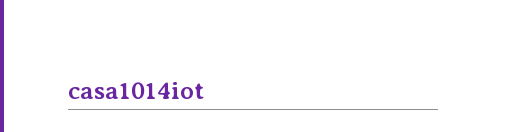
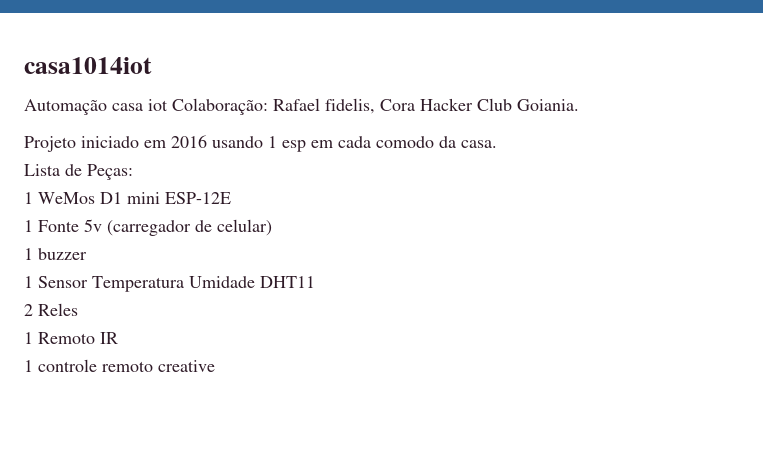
(204, 90) none -> [24,98,579,115] [24,135,497,152] [24,164,133,180] [24,192,231,204] [24,219,272,236] [24,248,87,260] [24,276,315,292] [24,303,78,316] [24,332,118,344] [24,359,215,372] // Automação casa iot Colaboração: Rafael fidelis, Cora Hacker Club Goiania. // Projeto iniciado em 2016 usando 1 esp em cada comodo da casa. // Lista de Peças: // 1 WeMos D1 mini ESP-12E // 1 Fonte 5v (carregador de celular) // 1 buzzer // 1 Sensor Temperatura Umidade DHT11 // 2 Reles // 1 Remoto IR // 1 controle remoto creative

